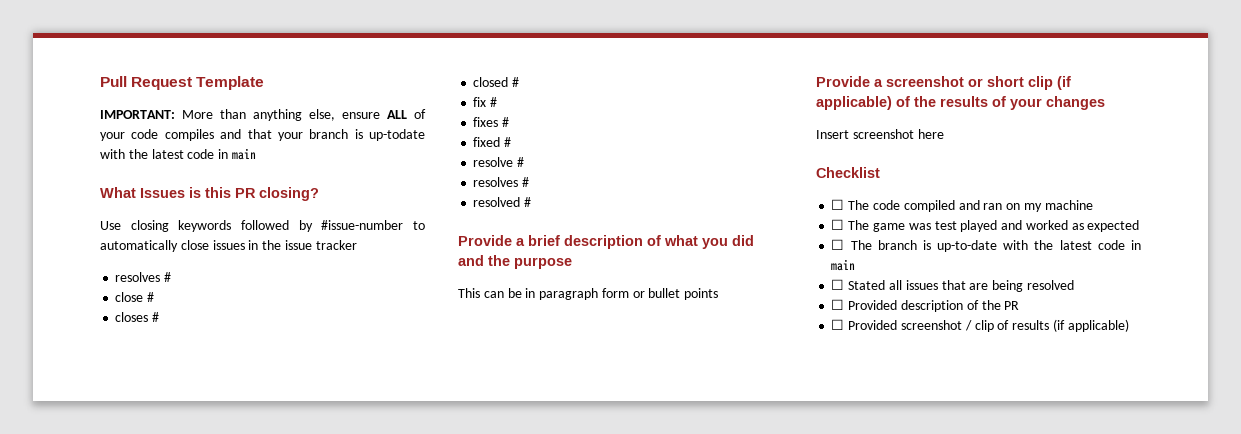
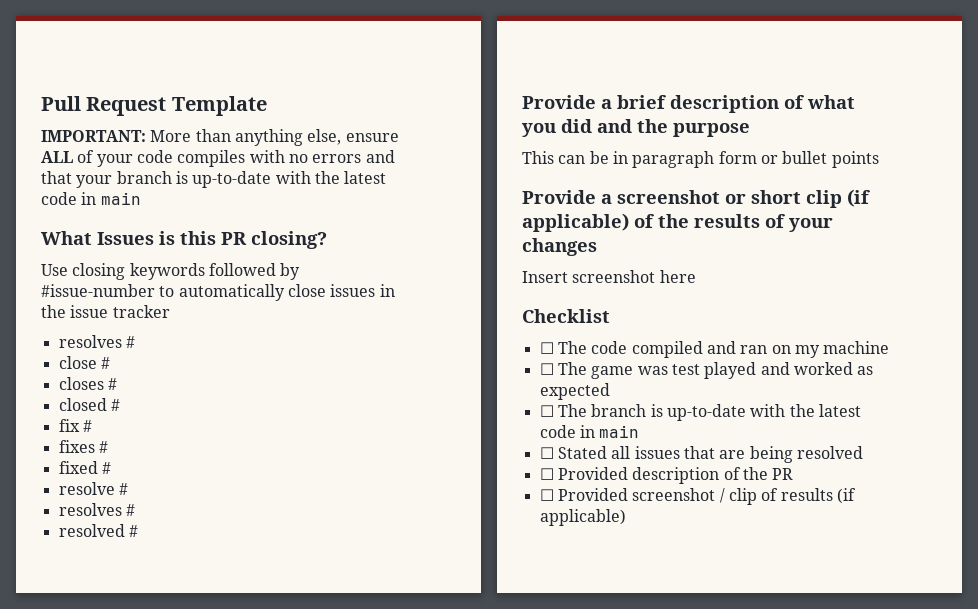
(214, 135) none -> [249,150,362,163] with no errors
[369,129,425,141] up-todate -> [192,171,272,188] up-to-date

